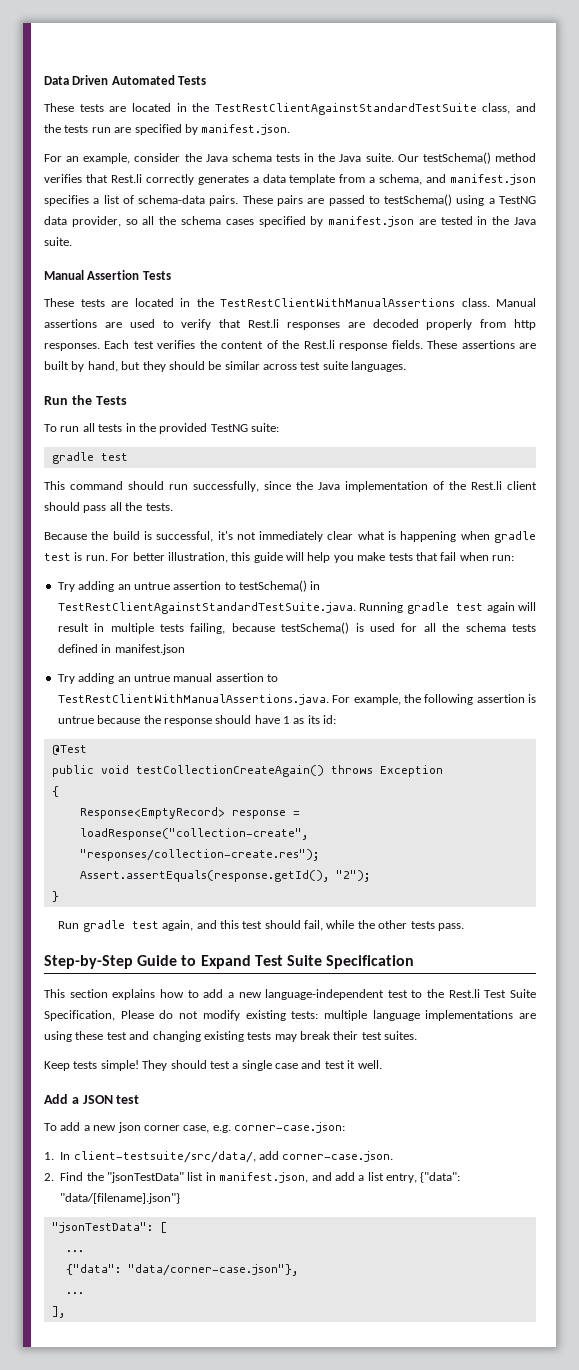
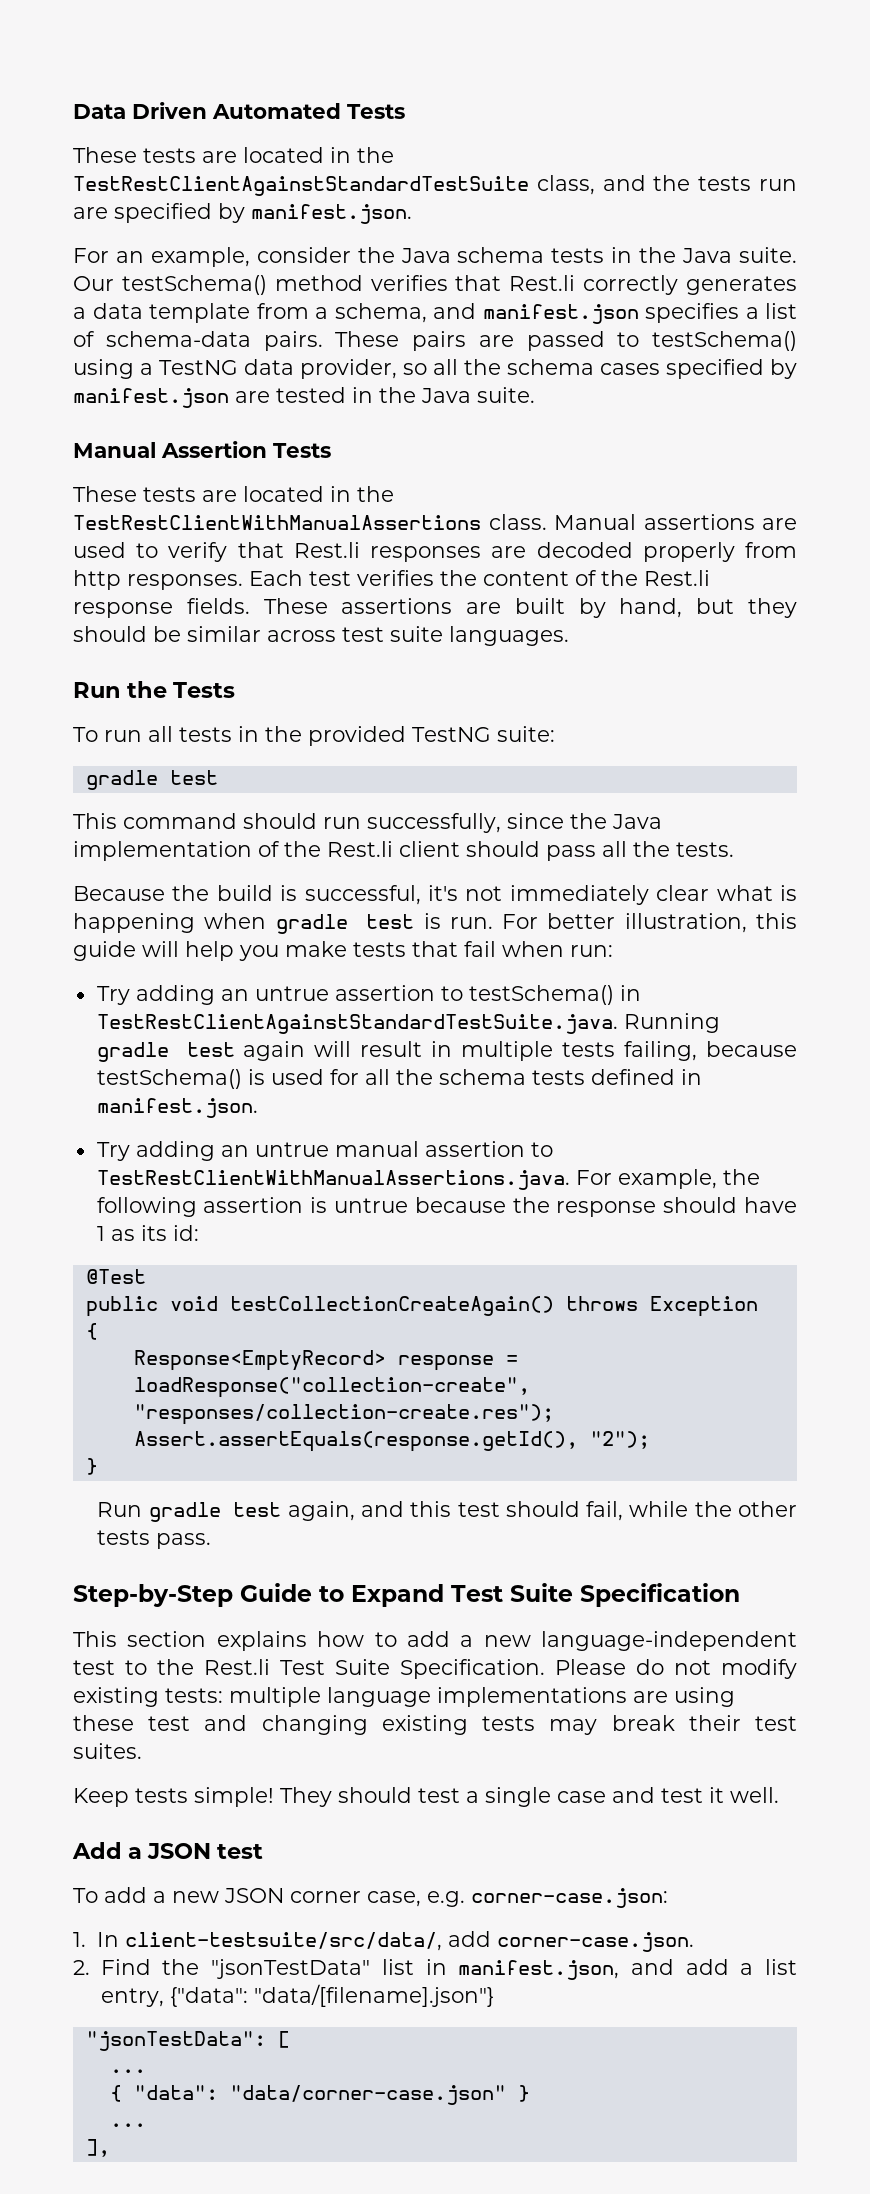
[114,644,185,655] manifest.json -> [96,1098,258,1118] manifest.json.
[44,1010,115,1021] Specification, -> [400,1659,545,1679] Specification.
[117,1122,141,1133] json -> [224,1888,284,1903] JSON
[65,1264,298,1276] {"data": "data/corner-case.json"}, -> [109,2085,530,2105] { "data": "data/corner-case.json" }

